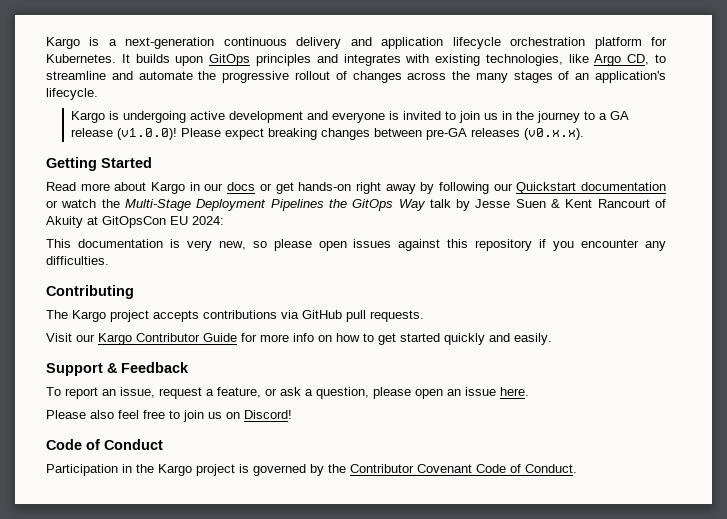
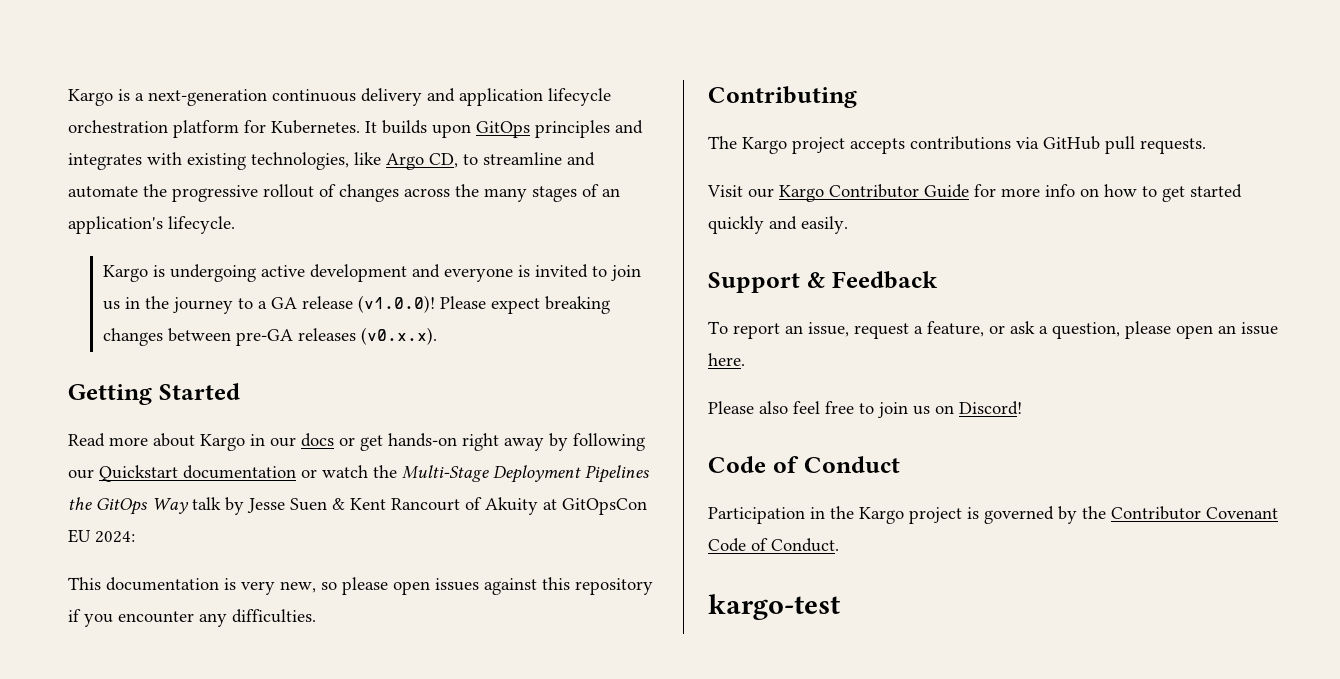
(577, 468) none -> [708,594,840,620] // kargo-test

